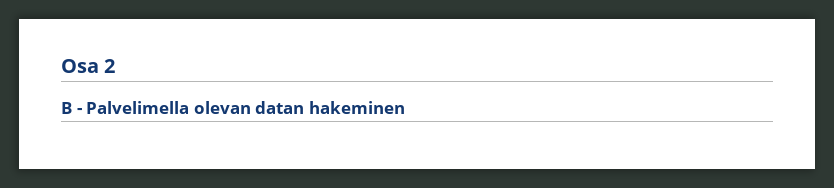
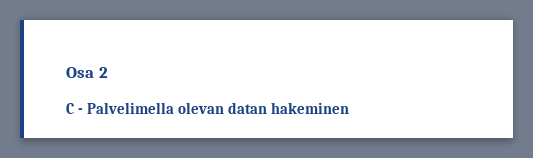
[61,102,72,114] B -> [66,103,74,114] C

